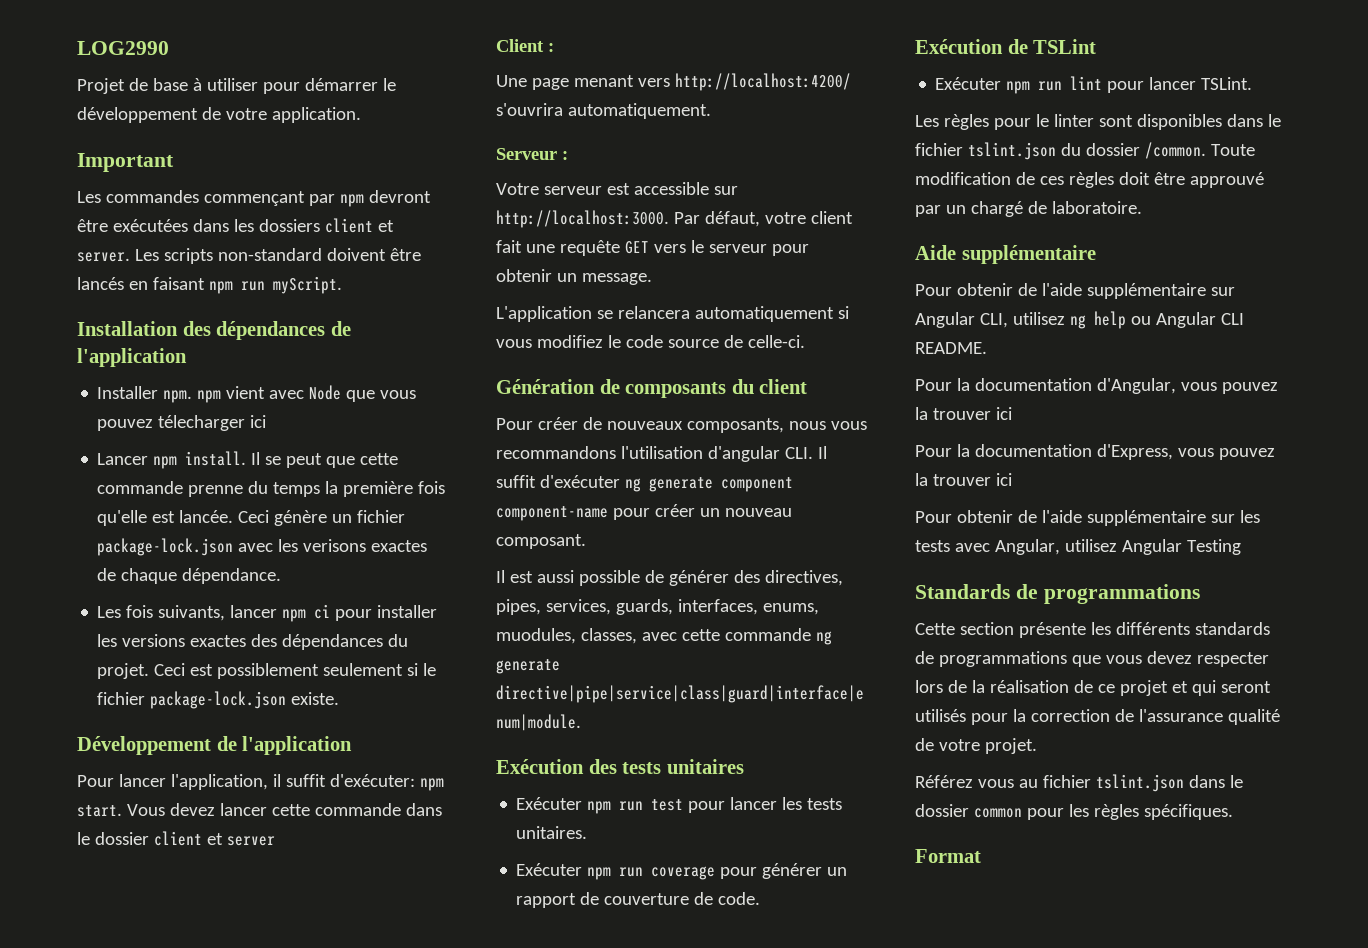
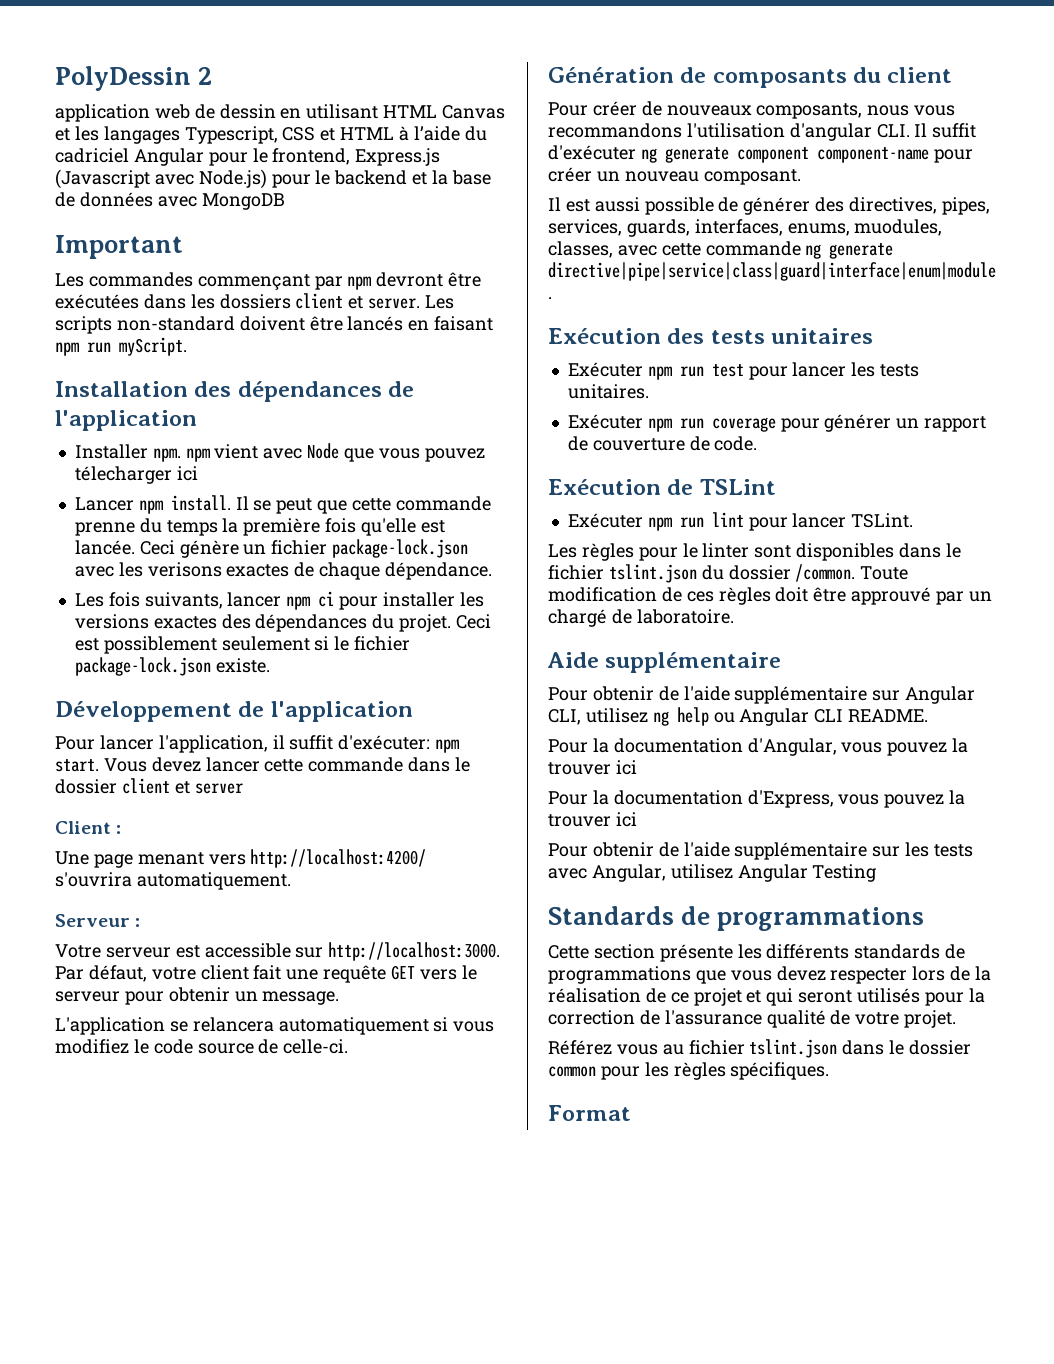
[77,41,169,55] [77,78,396,94] [77,107,361,123] LOG2990 // Projet de base à utiliser pour démarrer le développement de votre application. -> [55,66,213,91] [55,104,506,122] [55,126,487,144] [55,148,441,166] [55,169,491,189] [55,192,285,210] PolyDessin 2 // application web de dessin en utilisant HTML Canvas et les langages Typescript, CSS et HTML à l’aide du cadriciel Angular pour le frontend, Express.js (Javascript avec Node.js) pour le backend et la base de données avec MongoDB

